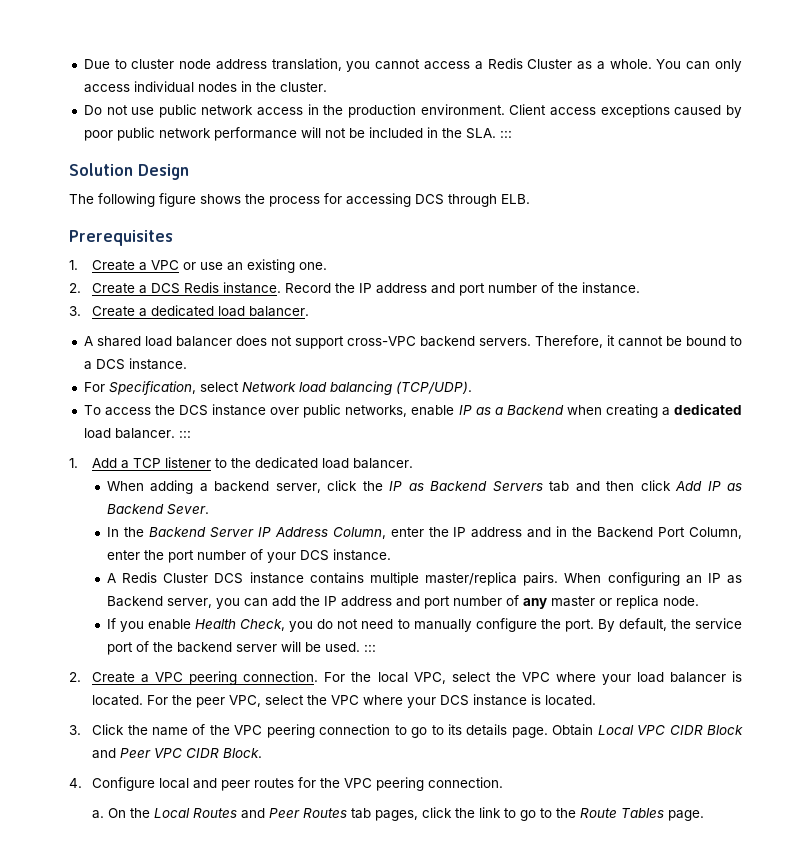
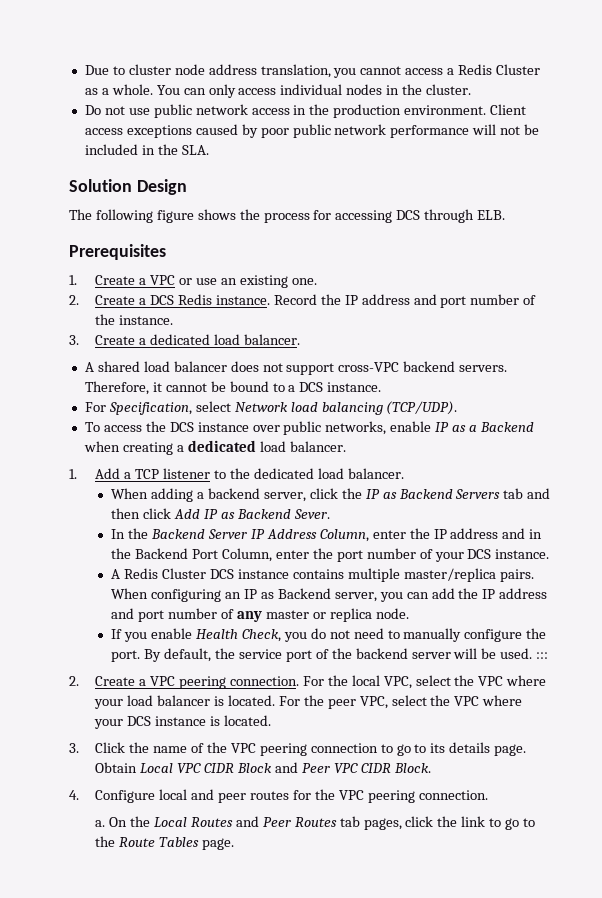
[499,130,512,138] ::: -> (209, 150) none
[178,430,191,438] ::: -> (346, 446) none

